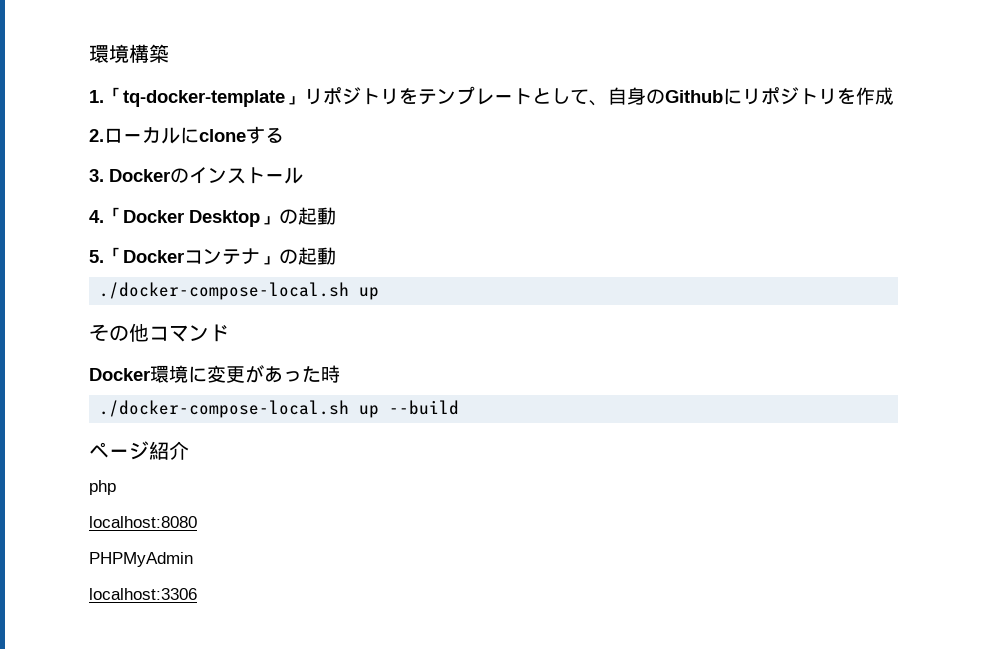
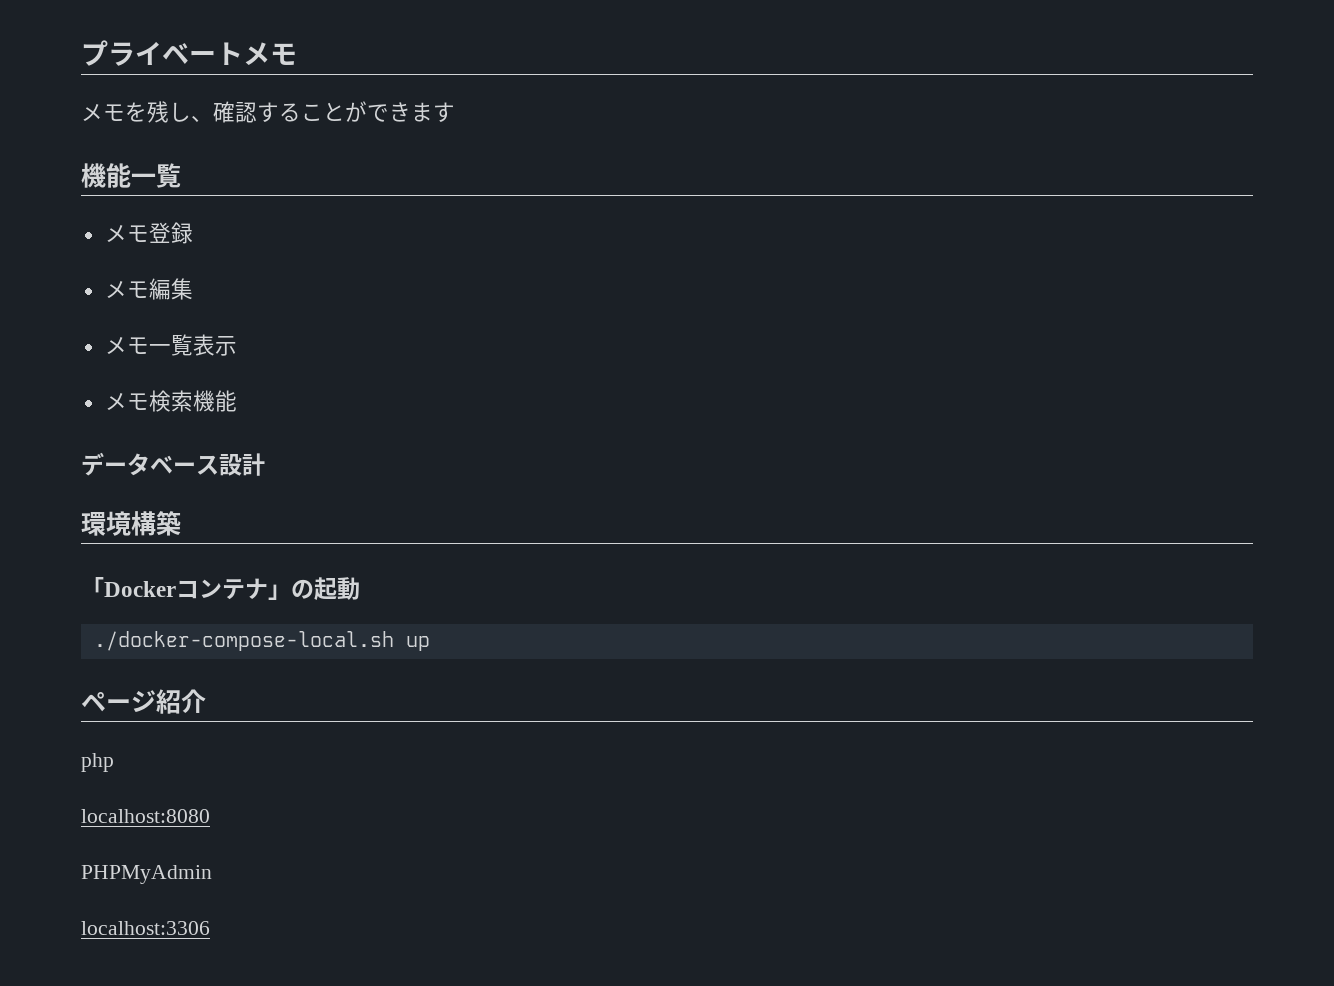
[89,44,169,63] [89,86,894,107] [89,126,284,144] [89,167,303,184] [89,207,336,227] [89,250,104,263] 環境構築 // 1.「tq-docker-template」リポジトリをテンプレートとして、自身のGithubにリポジトリを作成 // 2.ローカルにcloneする // 3. Dockerのインストール // 4.「Docker Desktop」の起動 // 5. -> [81,40,297,66] [81,101,455,123] [81,163,181,188] [104,222,193,244] [104,278,193,300] [104,334,237,356] [104,390,237,412] [81,452,265,476] [81,511,181,536] プライベートメモ // メモを残し、確認することができます // 機能一覧 // メモ登録 // メモ編集 // メモ一覧表示 // メモ検索機能 // データベース設計 // 環境構築 //
[89,323,229,342] [89,365,340,383] [99,400,460,418] // その他コマンド // Docker環境に変更があった時 // ./docker-compose-local.sh up --build -> (430, 643) none

